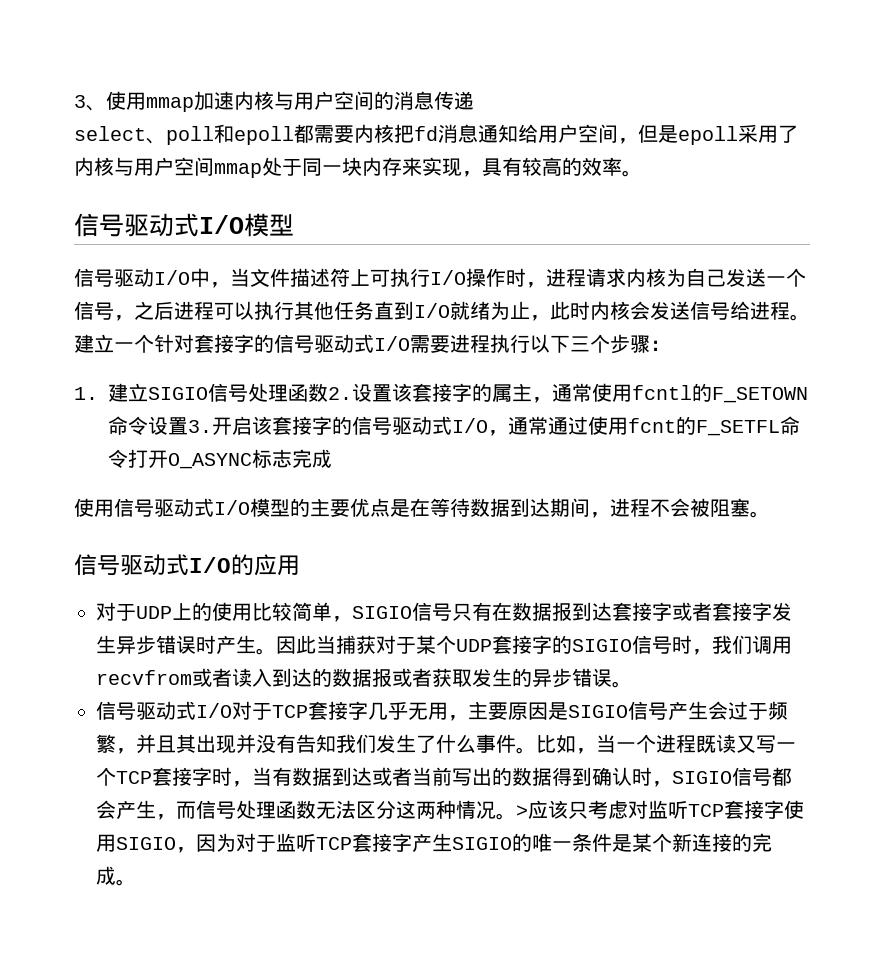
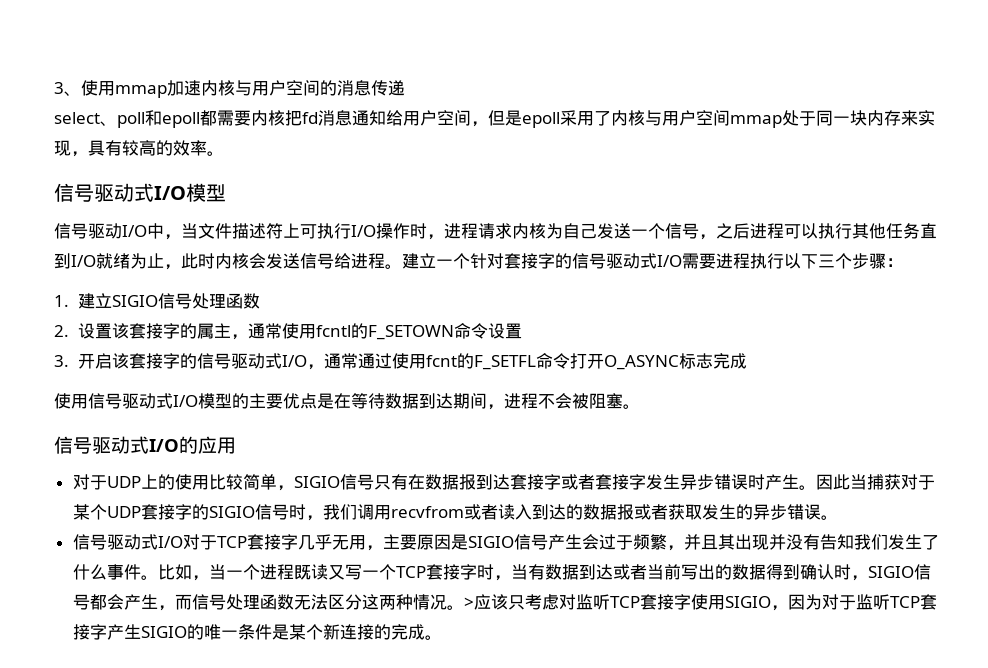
(328, 392) none -> (260, 301) //
(188, 426) none -> (522, 331) //

